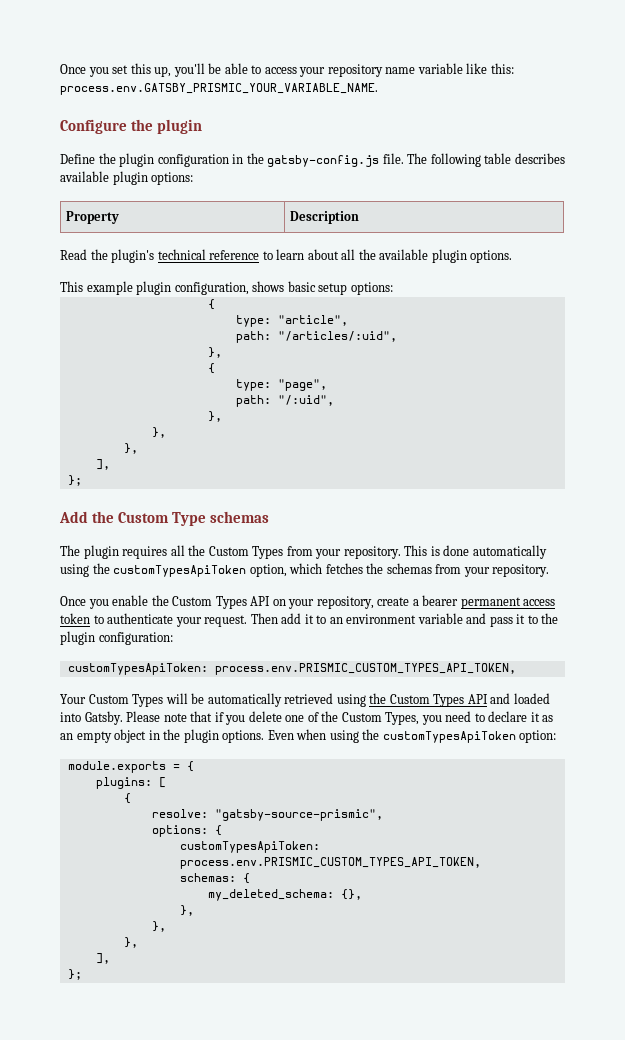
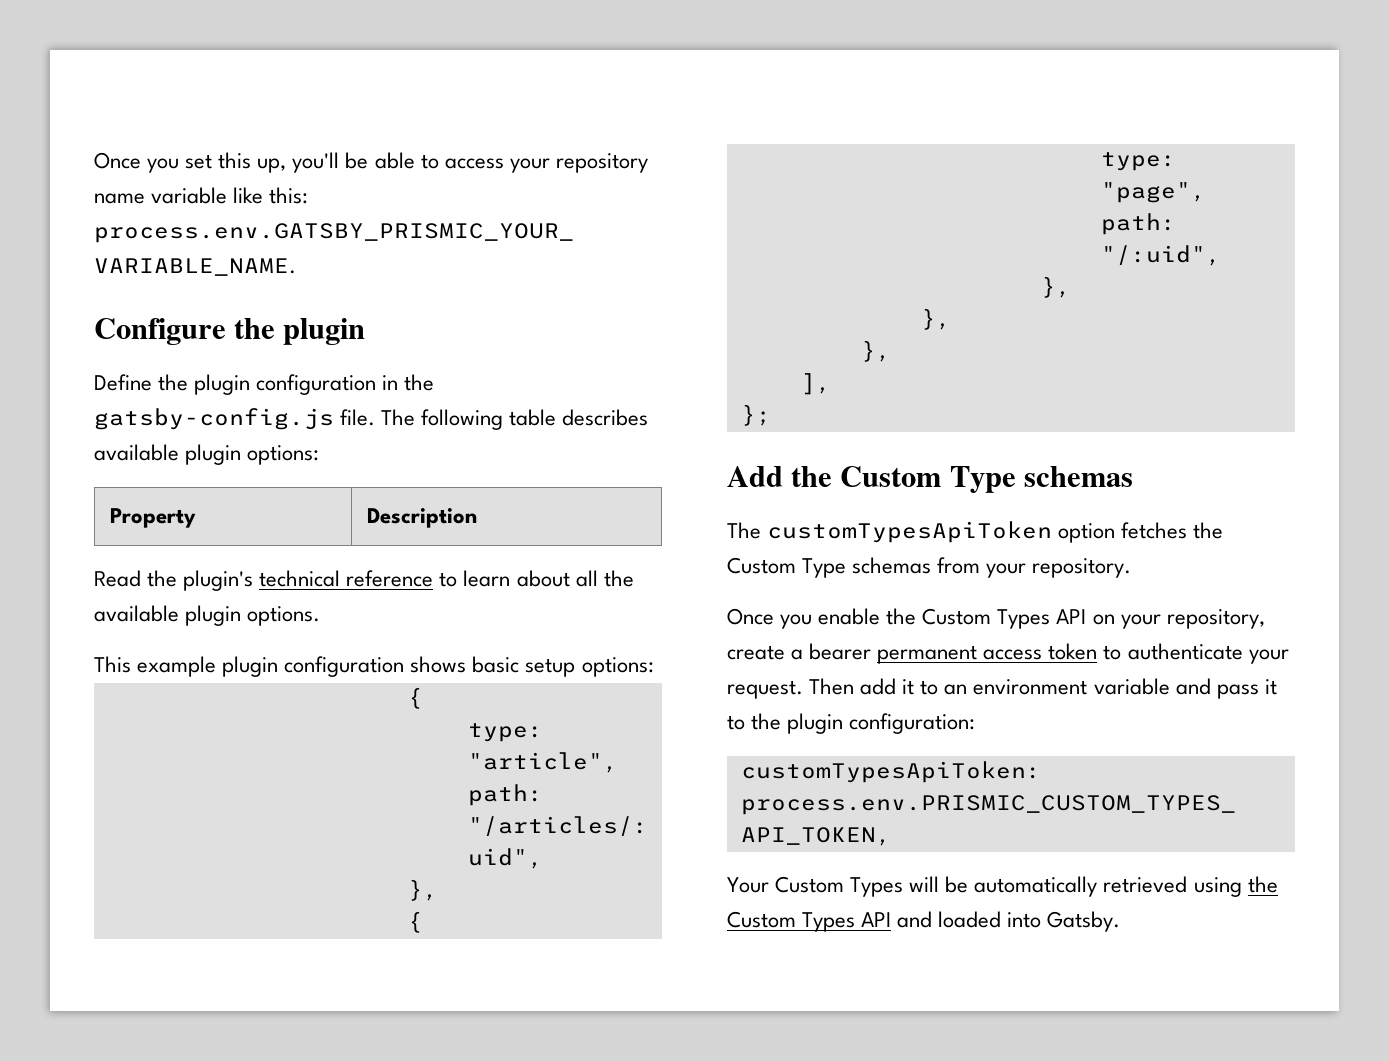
[174,282,249,295] configuration, -> [284,656,405,677] configuration
[83,545,547,559] [60,563,384,577] plugin requires all the Custom Types from your repository. This is done automatically using the customTypesApiToken option, which fetches the -> [767,521,1224,543] [727,557,847,578] customTypesApiToken option fetches the Custom Type
[126,711,554,725] [60,729,557,743] [67,761,194,773] [95,777,166,789] [123,793,131,804] [151,809,383,821] [151,825,222,837] [179,841,320,853] [179,857,481,869] [179,873,250,884] [207,889,362,901] [179,905,194,916] [151,921,166,932] [123,937,138,948] [95,953,110,964] [67,969,82,980] Please note that if you delete one of the Custom Types, you need to declare it as an empty object in the plugin options. Even when using the customTypesApiToken option: // module.exports = { // plugins: [ // { // resolve: "gatsby-source-prismic", // options: { // customTypesApiToken: process.env.PRISMIC_CUSTOM_TYPES_API_TOKEN, // schemas: { // my_deleted_schema: {}, // }, // }, // }, // ], // }; -> (1121, 921) none

